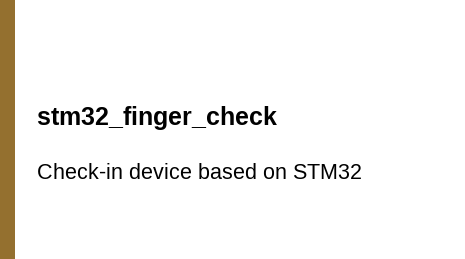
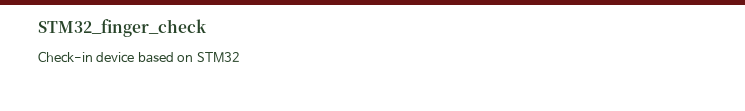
[37,106,277,130] stm32_finger_check -> [38,19,207,37] STM32_finger_check

